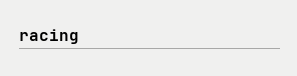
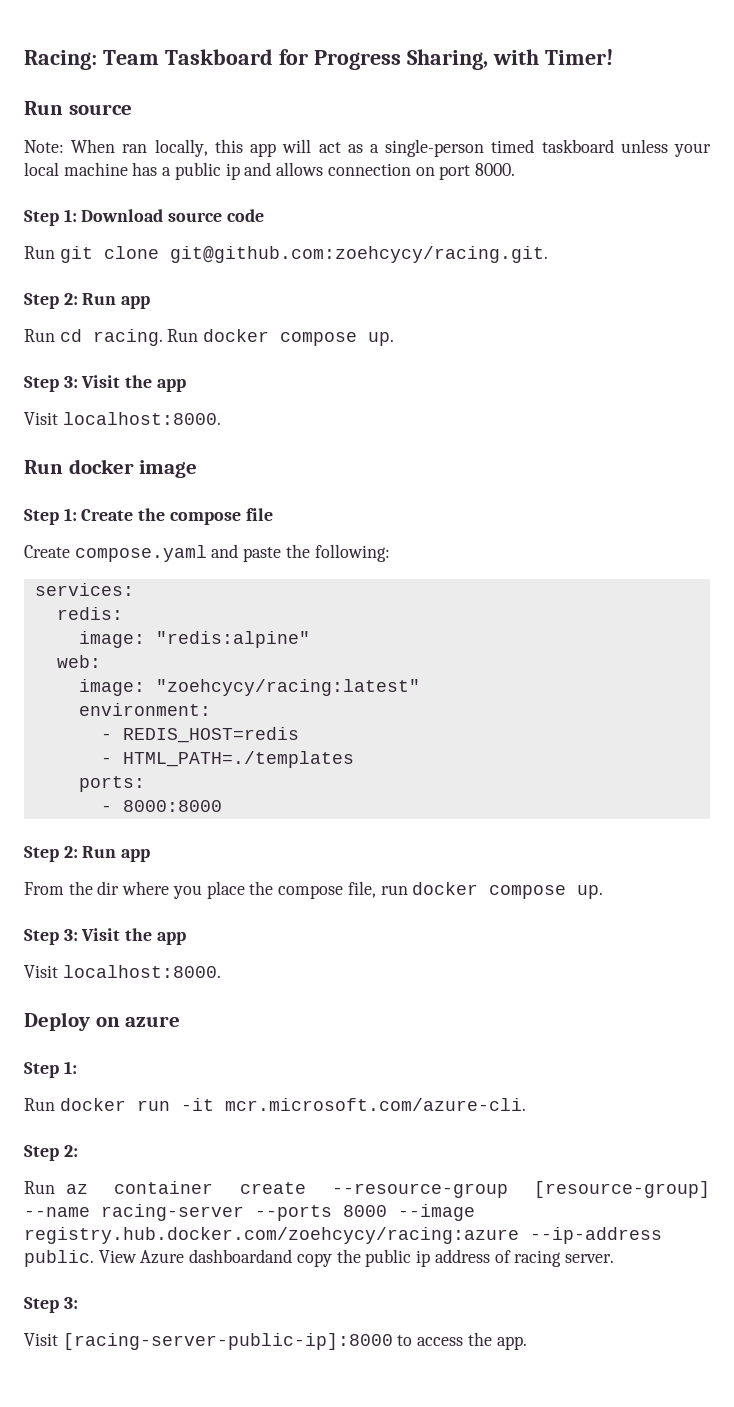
[19,29,79,44] racing -> [24,49,613,70] [24,101,132,115] [24,139,711,157] [24,162,515,180] [24,209,264,226] [24,246,548,263] [24,293,151,309] [24,329,395,346] [24,375,186,392] [24,412,221,425] [24,459,198,478] [24,508,273,525] [24,544,390,562] [34,583,134,596] [56,607,123,620] [78,631,310,648] [56,655,101,668] [78,679,420,696] [78,703,211,716] [100,727,299,743] [100,751,354,768] [78,776,145,792] [100,800,222,812] [24,846,151,862] [24,881,604,899] [24,928,186,945] [24,965,221,978] [24,1012,181,1031] [24,1061,77,1078] [24,1098,526,1111] [24,1145,78,1161] [24,1181,710,1198] [24,1204,475,1221] [24,1227,662,1244] [24,1249,614,1267] [24,1297,78,1313] [24,1332,527,1350] Racing: Team Taskboard for Progress Sharing, with Timer! // Run source // Note: When ran locally, this app will act as a single-person timed taskboard unless your local machine has a public ip and allows connection on port 8000. // Step 1: Download source code // Run git clone git@github.com:zoehcycy/racing.git. // Step 2: Run app // Run cd racing. Run docker compose up. // Step 3: Visit the app // Visit localhost:8000. // Run docker image // Step 1: Create the compose file // Create compose.yaml and paste the following: // services: // redis: // image: "redis:alpine" // web: // image: "zoehcycy/racing:latest" // environment: // - REDIS_HOST=redis // - HTML_PATH=./templates // ports: // - 8000:8000 // Step 2: Run app // From the dir where you place the compose file, run docker compose up. // Step 3: Visit the app // Visit localhost:8000. // Deploy on azure // Step 1: // Run docker run -it mcr.microsoft.com/azure-cli. // Step 2: // Run az container create --resource-group [resource-group] --name racing-server --ports 8000 --image registry.hub.docker.com/zoehcycy/racing:azure --ip-address public. View Azure dashboardand copy the public ip address of racing server. // Step 3: // Visit [racing-server-public-ip]:8000 to access the app.

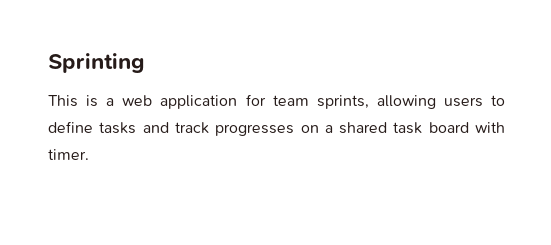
[24,49,613,70] [24,101,132,115] [24,139,711,157] [24,162,515,180] [24,209,264,226] [24,246,548,263] [24,293,151,309] [24,329,395,346] [24,375,186,392] [24,412,221,425] [24,459,198,478] [24,508,273,525] [24,544,390,562] [34,583,134,596] [56,607,123,620] [78,631,310,648] [56,655,101,668] [78,679,420,696] [78,703,211,716] [100,727,299,743] [100,751,354,768] [78,776,145,792] [100,800,222,812] [24,846,151,862] [24,881,604,899] [24,928,186,945] [24,965,221,978] [24,1012,181,1031] [24,1061,77,1078] [24,1098,526,1111] [24,1145,78,1161] [24,1181,710,1198] [24,1204,475,1221] [24,1227,662,1244] [24,1249,614,1267] [24,1297,78,1313] [24,1332,527,1350] Racing: Team Taskboard for Progress Sharing, with Timer! // Run source // Note: When ran locally, this app will act as a single-person timed taskboard unless your local machine has a public ip and allows connection on port 8000. // Step 1: Download source code // Run git clone git@github.com:zoehcycy/racing.git. // Step 2: Run app // Run cd racing. Run docker compose up. // Step 3: Visit the app // Visit localhost:8000. // Run docker image // Step 1: Create the compose file // Create compose.yaml and paste the following: // services: // redis: // image: "redis:alpine" // web: // image: "zoehcycy/racing:latest" // environment: // - REDIS_HOST=redis // - HTML_PATH=./templates // ports: // - 8000:8000 // Step 2: Run app // From the dir where you place the compose file, run docker compose up. // Step 3: Visit the app // Visit localhost:8000. // Deploy on azure // Step 1: // Run docker run -it mcr.microsoft.com/azure-cli. // Step 2: // Run az container create --resource-group [resource-group] --name racing-server --ports 8000 --image registry.hub.docker.com/zoehcycy/racing:azure --ip-address public. View Azure dashboardand copy the public ip address of racing server. // Step 3: // Visit [racing-server-public-ip]:8000 to access the app. -> [48,53,145,73] [48,94,506,109] [48,121,506,136] [48,149,89,160] Sprinting // This is a web application for team sprints, allowing users to define tasks and track progresses on a shared task board with timer.

